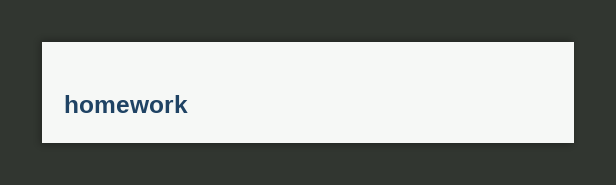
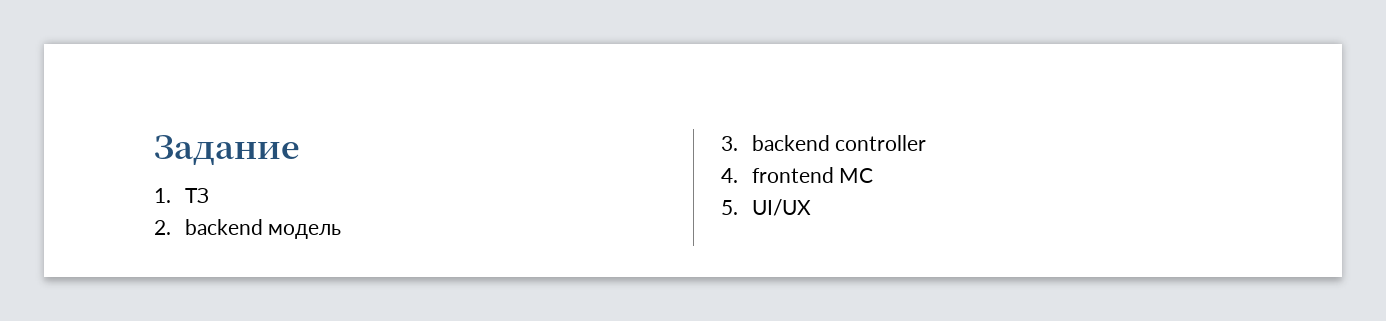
[64,95,188,113] homework -> [154,135,300,165] [154,188,209,203] [154,219,342,239] [721,135,927,151] [721,167,874,183] [721,199,811,216] Задание // 1. ТЗ // 2. backend модель // 3. backend controller // 4. frontend MC // 5. UI/UX

